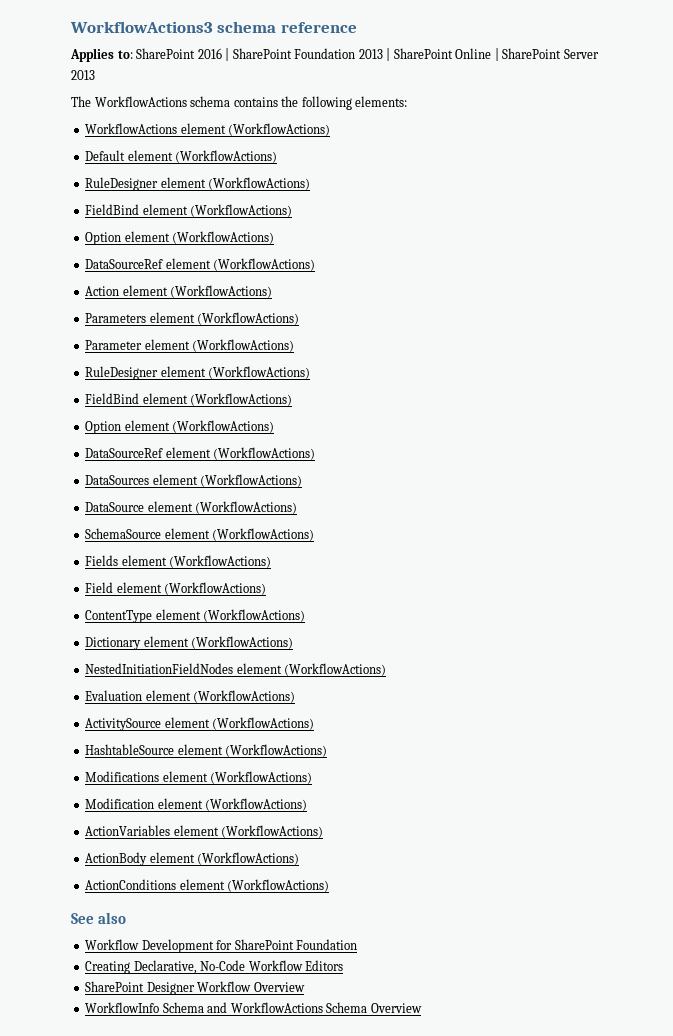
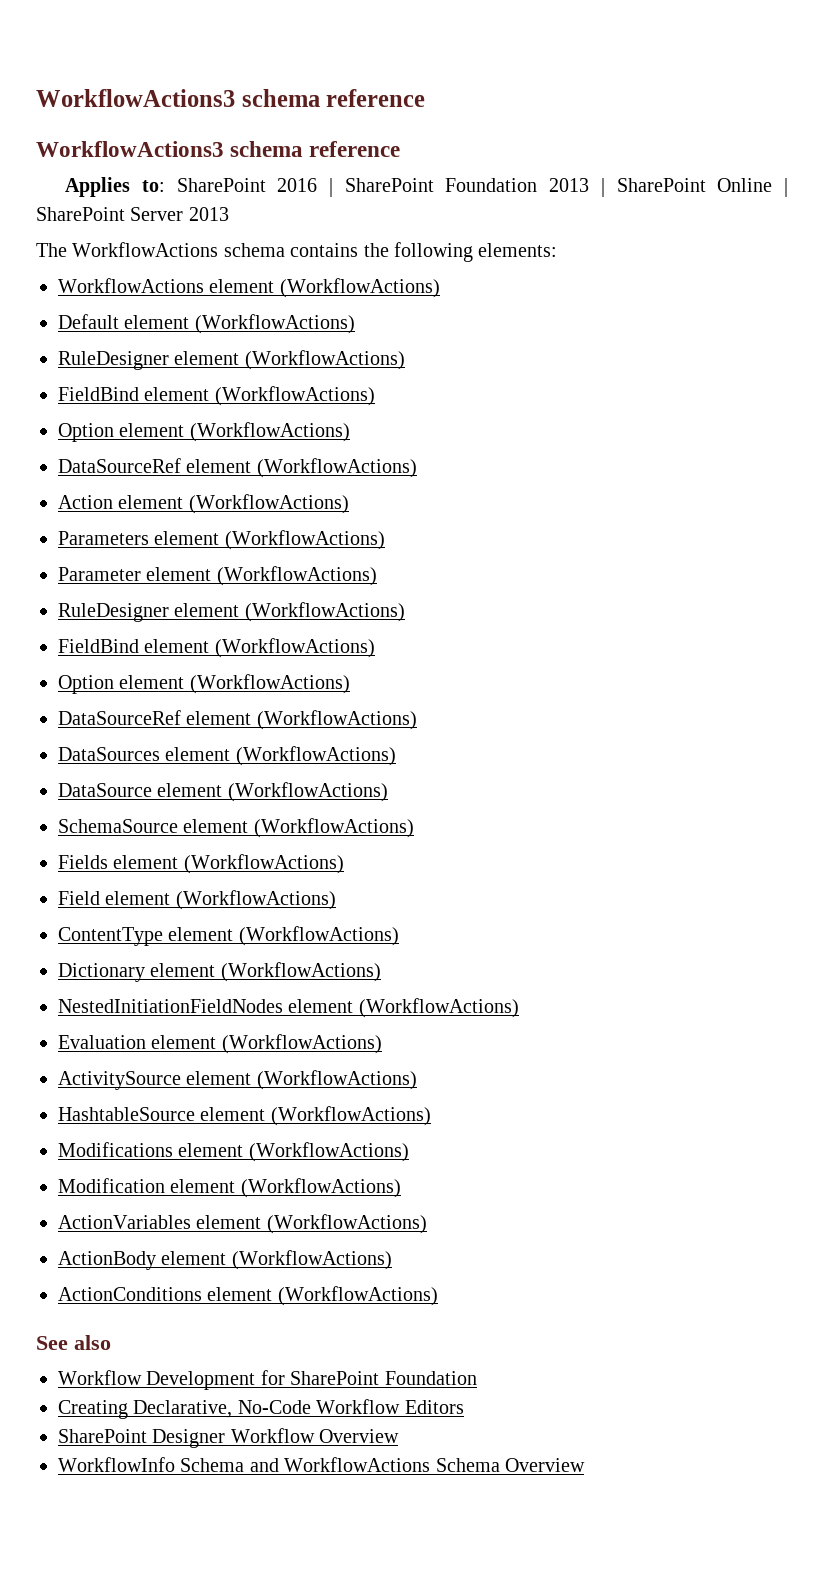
[70,21,357,33] WorkflowActions3 schema reference -> [36,89,426,107] [36,141,401,157] WorkflowActions3 schema reference // WorkflowActions3 schema reference

